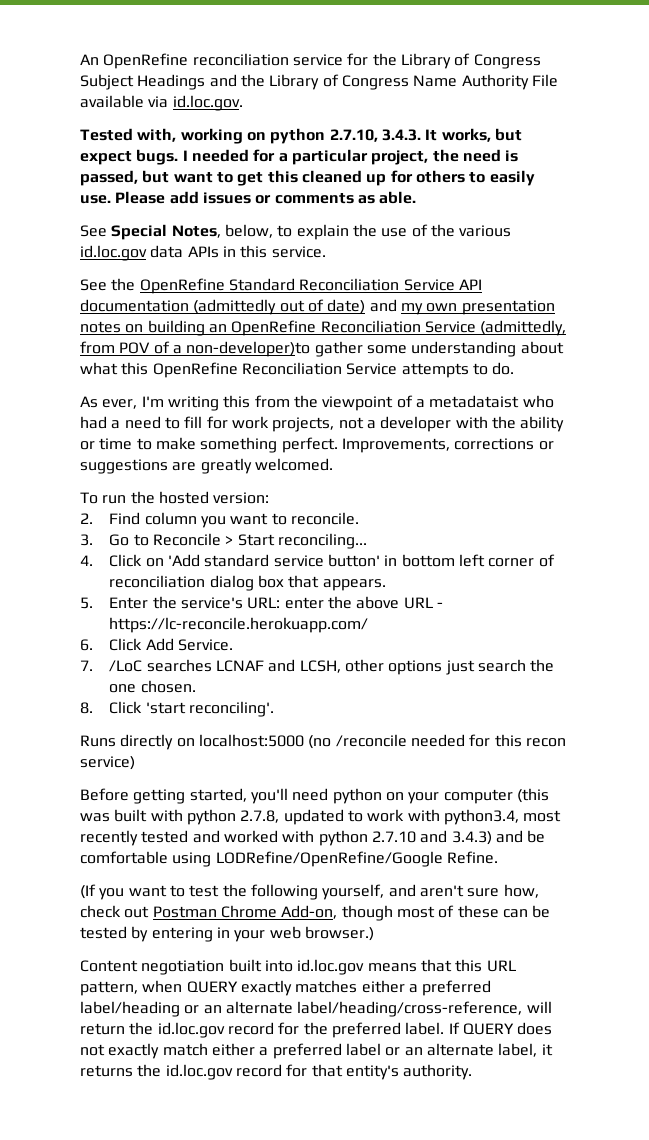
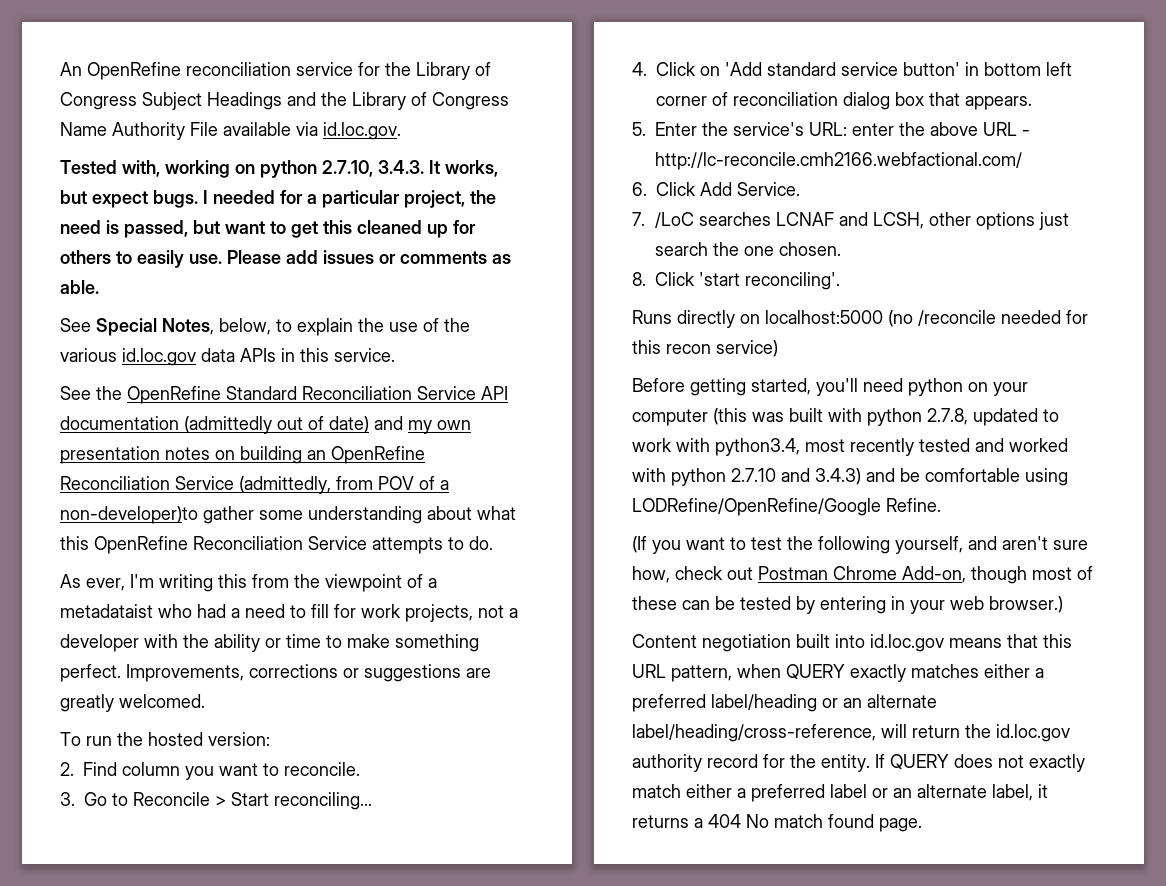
[109,617,369,633] https://lc-reconcile.herokuapp.com/ -> [655,152,1022,170] http://lc-reconcile.cmh2166.webfactional.com/
(225, 1030) none -> [632,754,702,772] authority
[331,1022,445,1038] preferred label. -> [821,754,870,772] entity.
[137,1064,473,1080] the id.loc.gov record for that entity's authority. -> [694,814,922,832] a 404 No match found page.

